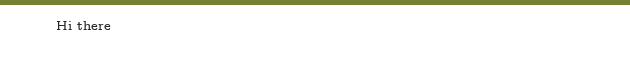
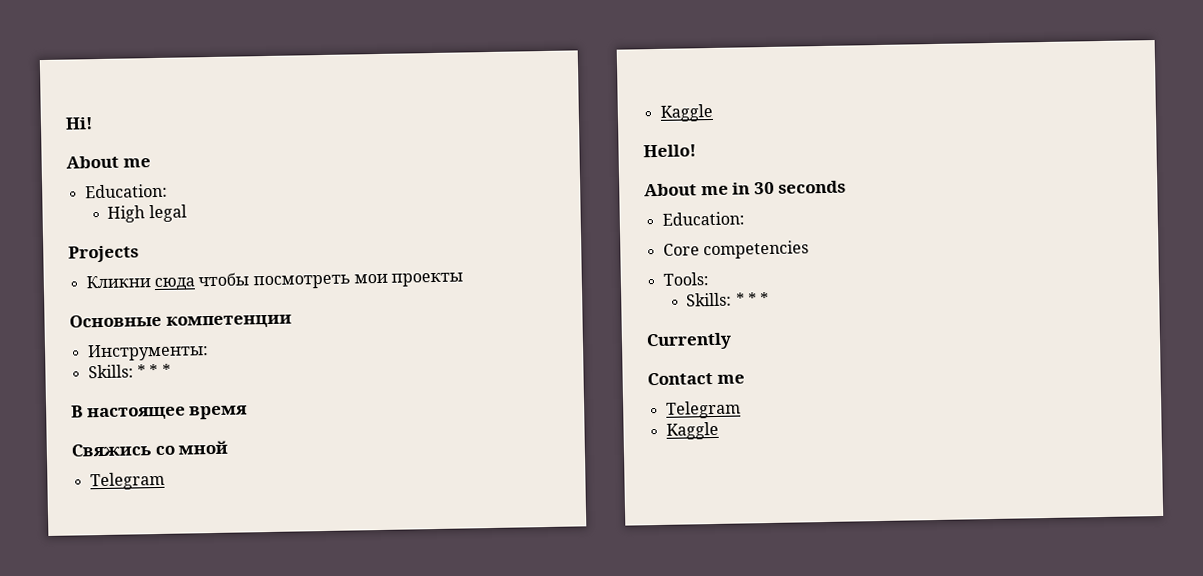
[56,21,111,30] Hi there -> [65,117,94,130] [66,155,151,169] [84,183,168,199] [107,204,187,223] [68,245,139,263] [85,272,464,292] [69,313,292,329] [86,343,209,362] [87,363,171,379] [71,405,249,421] [71,440,229,457] [89,471,165,491] [659,103,714,122] [643,144,697,158] [644,180,847,197] [661,211,745,226] [662,240,809,260] [662,272,709,286] [686,291,770,307] [646,332,732,351] [647,372,745,386] [665,400,741,419] [665,421,719,440] Hi! // About me // Education: // High legal // Projects // Кликни сюда чтобы посмотреть мои проекты // Основные компетенции // Инструменты: // Skills: * * * // В настоящее время // Свяжись со мной // Telegram // Kaggle // Hello! // About me in 30 seconds // Education: // Core competencies // Tools: // Skills: * * * // Currently // Contact me // Telegram // Kaggle

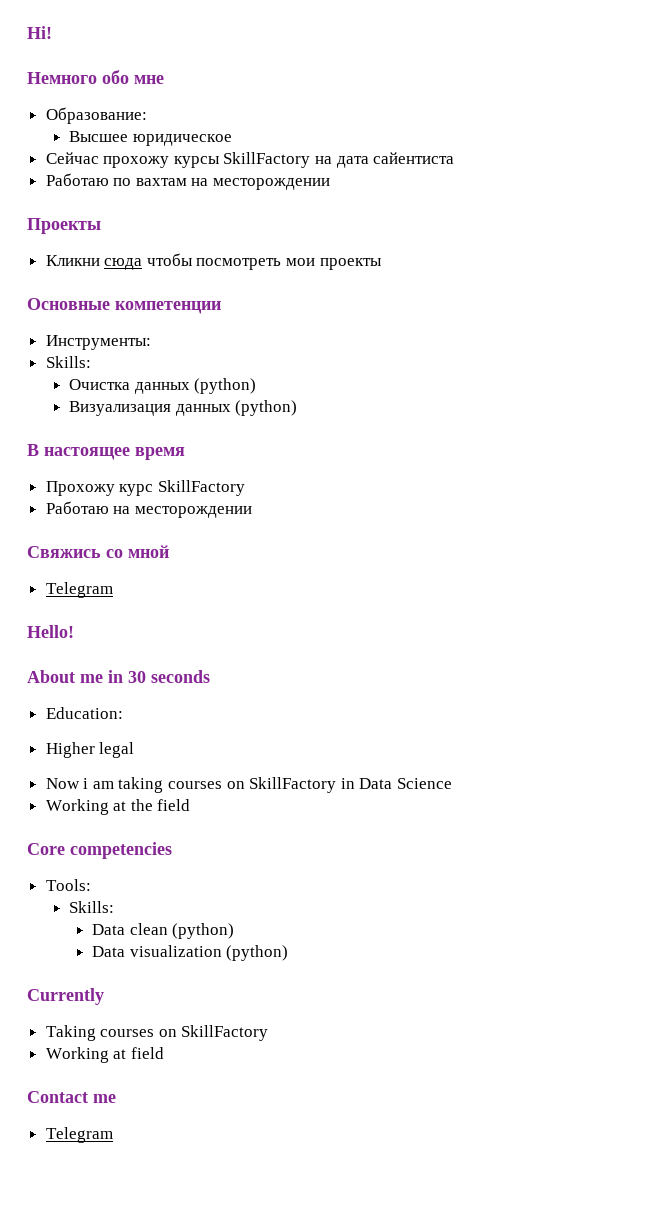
[66,155,151,169] [84,183,168,199] [107,204,187,223] [68,245,139,263] About me // Education: // High legal // Projects -> [27,70,164,84] [45,107,147,124] [68,131,232,146] [45,152,455,168] [45,173,331,190] [27,218,101,234] Немного обо мне // Образование: // Высшее юридическое // Сейчас прохожу курсы SkillFactory на дата сайентиста // Работаю по вахтам на месторождении // Проекты
[136,363,171,378] [71,405,249,421] * * * // В настоящее время -> [68,378,257,394] [68,400,298,416] [27,444,185,460] [45,480,245,496] [45,501,252,518] // Очистка данных (python) // Визуализация данных (python) // В настоящее время // Прохожу курс SkillFactory // Работаю на месторождении
[659,103,714,122] // Kaggle -> (113, 590) none
[662,240,809,260] [662,272,709,286] [686,291,770,307] [646,332,732,351] Core competencies // Tools: // Skills: * * * // Currently -> [45,742,135,758] [45,777,453,793] [45,799,191,815] [27,842,172,859] [45,879,91,891] [68,901,114,913] [92,923,235,939] [92,945,289,961] [27,988,104,1005] [45,1025,269,1041] [45,1047,164,1063] Higher legal // Now i am taking courses on SkillFactory in Data Science // Working at the field // Core competencies // Tools: // Skills: // Data clean (python) // Data visualization (python) // Currently // Taking courses on SkillFactory // Working at field
[665,421,719,440] // Kaggle -> (113, 1135) none

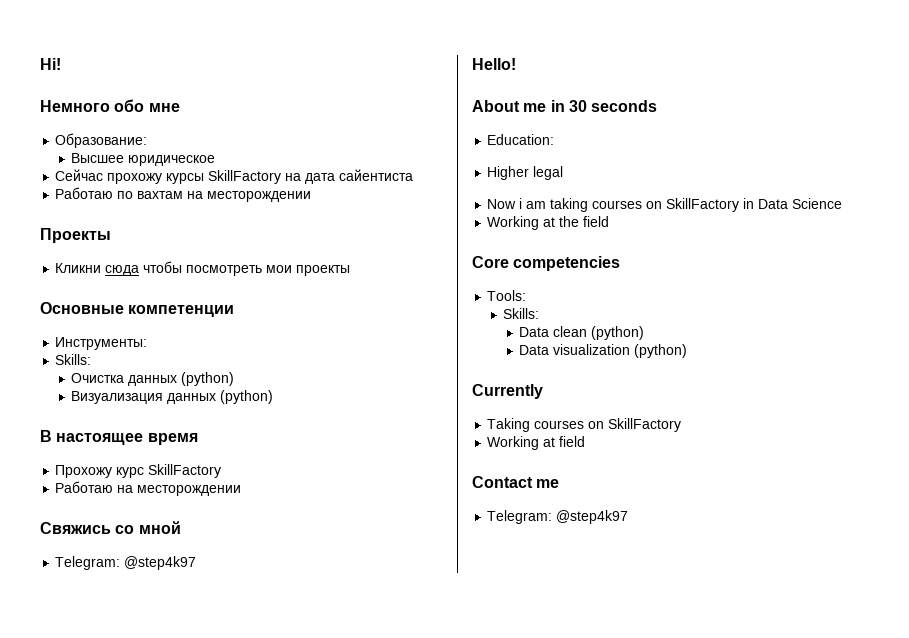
[45,582,113,598] Telegram -> [55,556,197,570] Telegram: @step4k97
[45,1127,113,1143] Telegram -> [487,510,629,524] Telegram: @step4k97

